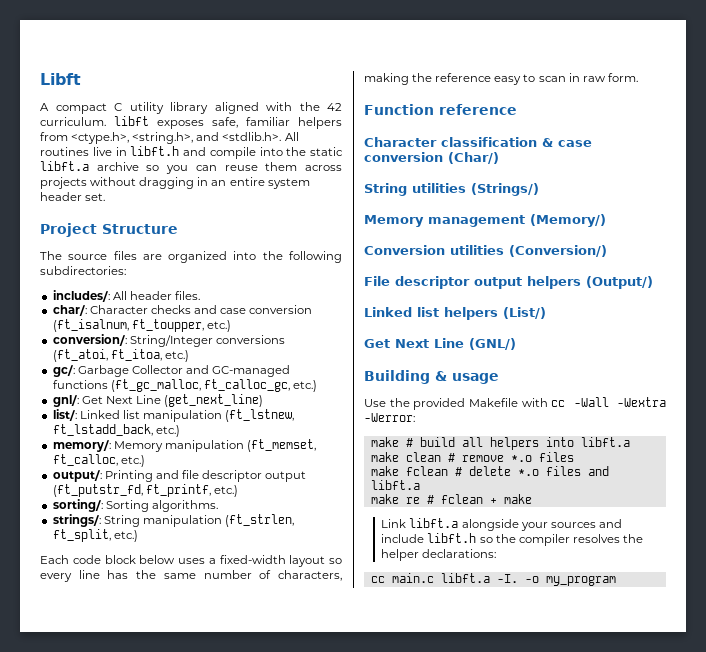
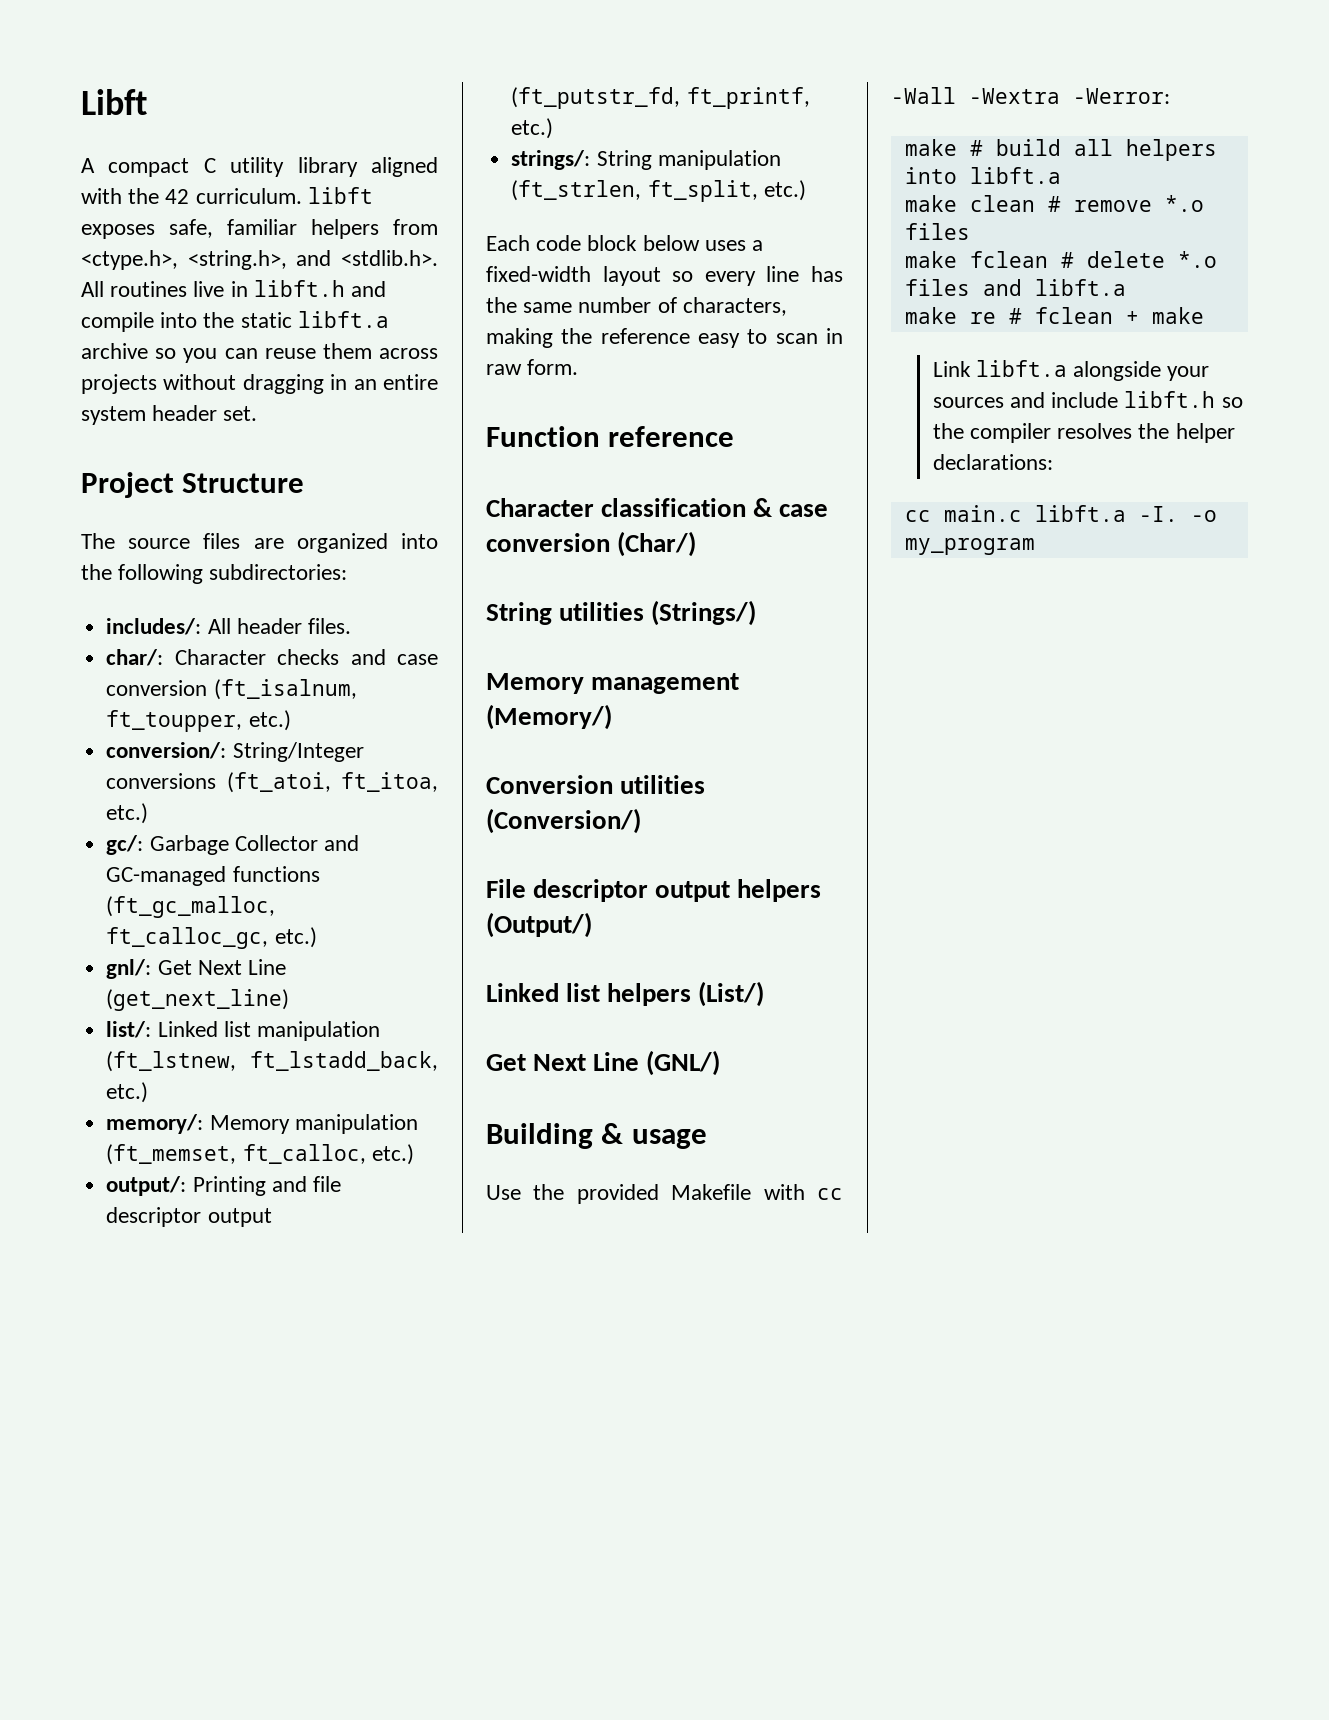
[52,499,218,512] // sorting/: Sorting algorithms. -> (554, 128) none

